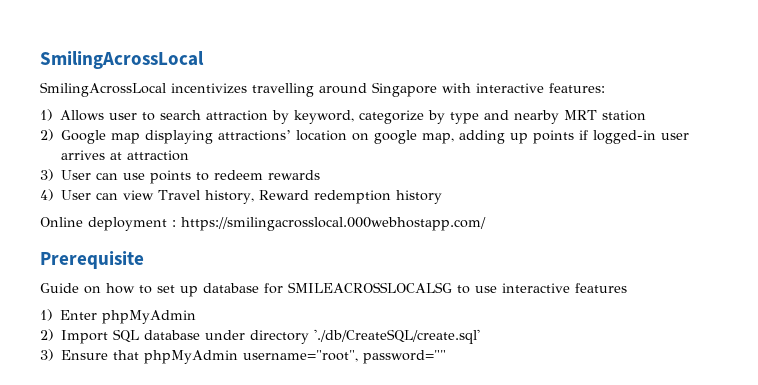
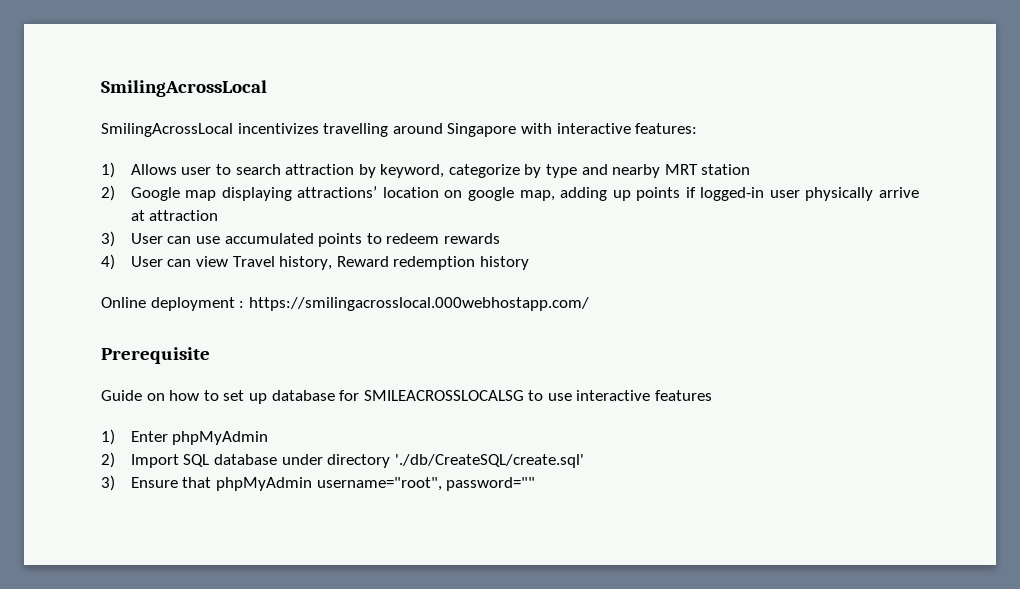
[61,150,106,160] arrives -> [805,187,920,201] physically arrive
(146, 176) none -> [224,233,314,244] accumulated

